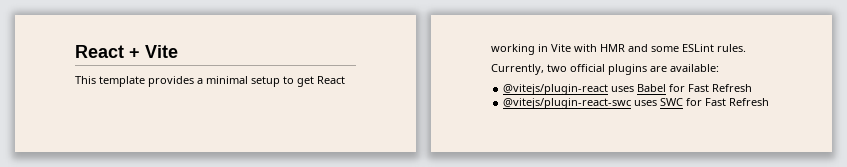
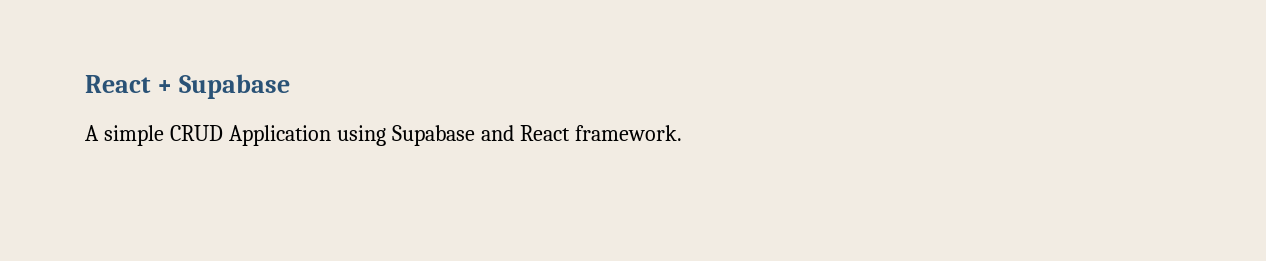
[145,45,178,58] [75,76,345,87] [491,44,746,55] [491,64,719,75] [503,84,753,95] [503,98,770,109] Vite // This template provides a minimal setup to get React working in Vite with HMR and some ESLint rules. // Currently, two official plugins are available: // @vitejs/plugin-react uses Babel for Fast Refresh // @vitejs/plugin-react-swc uses SWC for Fast Refresh -> [178,74,290,99] [85,125,682,146] Supabase // A simple CRUD Application using Supabase and React framework.

